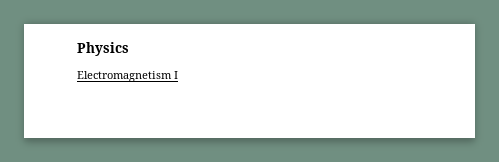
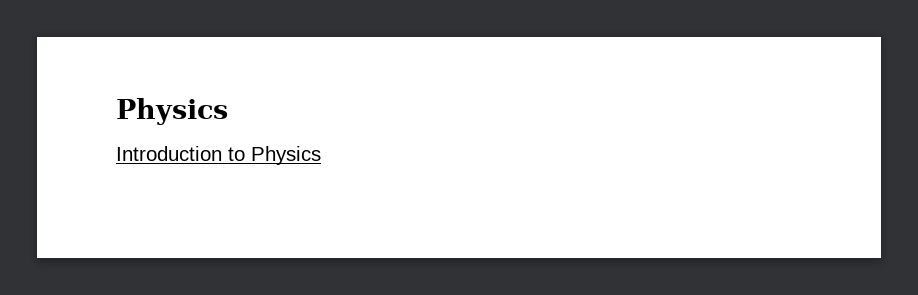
[77,71,178,82] Electromagnetism I -> [116,146,321,165] Introduction to Physics

